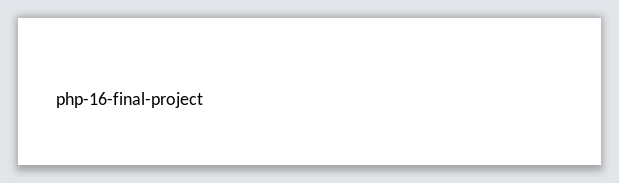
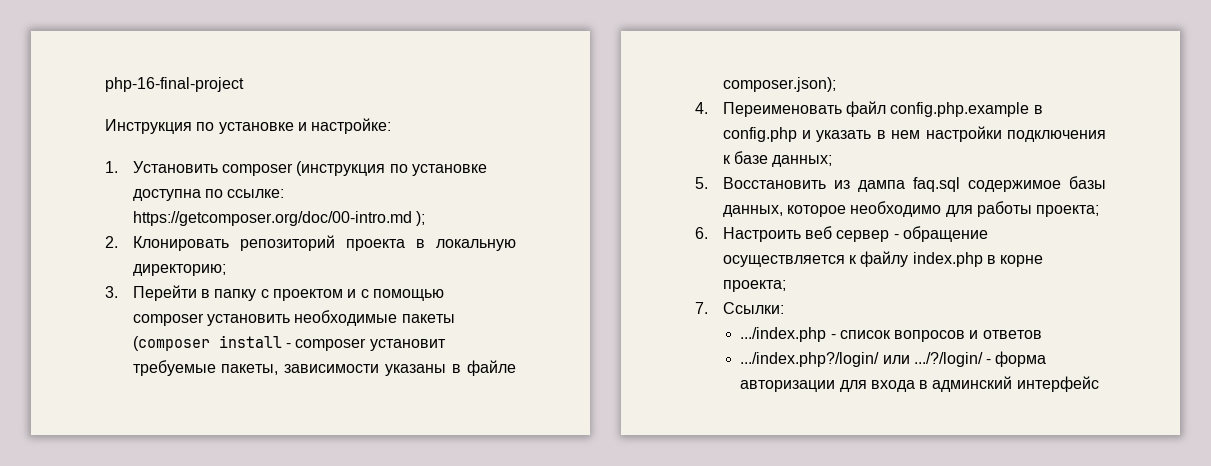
(203, 100) none -> [105,118,392,134] [105,161,487,176] [132,189,285,201] [132,211,425,226] [105,235,516,251] [132,264,226,276] [105,285,444,301] [132,310,455,326] [132,335,446,351] [132,360,517,376] [722,77,836,92] [695,101,1043,117] [722,126,1106,142] [722,151,833,167] [695,176,1106,192] [722,201,1100,217] [695,226,988,242] [722,251,1044,267] [722,280,786,292] [695,302,784,314] [740,327,1042,342] [740,351,1047,367] [740,376,1099,392] // Инструкция по установке и настройке: // 1. Установить composer (инструкция по установке доступна по ссылке: https://getcomposer.org/doc/00-intro.md ); // 2. Клонировать репозиторий проекта в локальную директорию; // 3. Перейти в папку с проектом и с помощью composer установить необходимые пакеты (composer install - composer установит требуемые пакеты, зависимости указаны в файле composer.json); // 4. Переименовать файл config.php.example в config.php и указать в нем настройки подключения к базе данных; // 5. Восстановить из дампа faq.sql содержимое базы данных, которое необходимо для работы проекта; // 6. Настроить веб сервер - обращение осуществляется к файлу index.php в корне проекта; // 7. Ссылки: // .../index.php - список вопросов и ответов // .../index.php?/login/ или .../?/login/ - форма авторизации для входа в админский интерфейс

